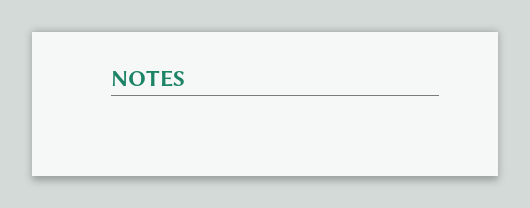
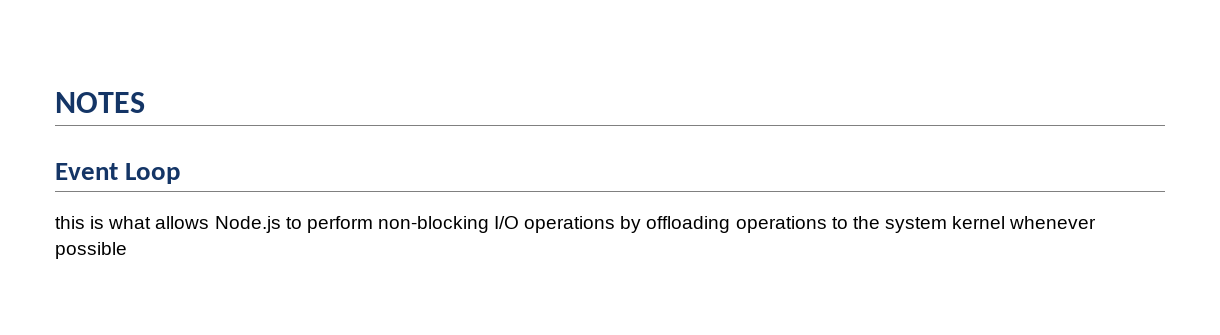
(185, 78) none -> [55,163,181,184] [55,216,1097,233] [55,242,127,259] // Event Loop // this is what allows Node.js to perform non-blocking I/O operations by offloading operations to the system kernel whenever possible

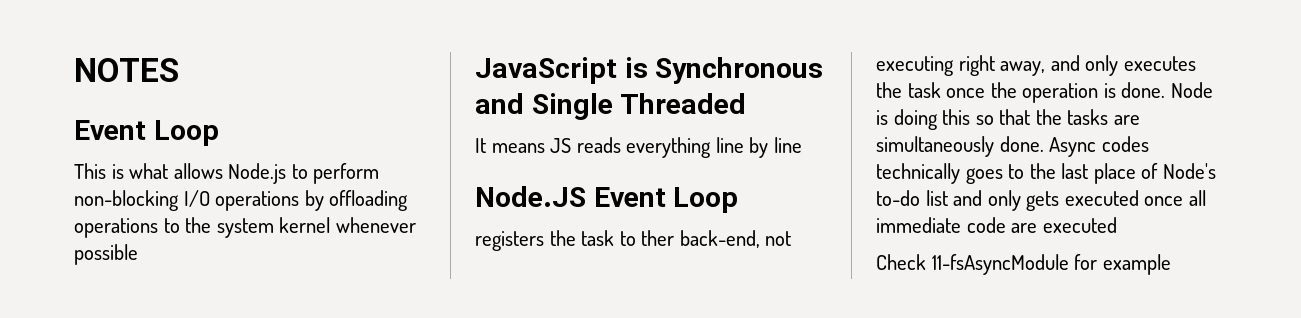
[55,216,85,229] this -> [74,163,106,179] This
(127, 250) none -> [475,57,824,84] [475,93,747,120] [475,137,802,158] [475,186,739,213] [475,230,792,251] [876,55,1196,76] [876,82,1213,103] [876,109,1140,130] [876,136,1149,157] [876,163,1216,184] [876,190,1206,211] [876,217,1117,233] [876,254,1171,275] // JavaScript is Synchronous and Single Threaded // It means JS reads everything line by line // Node.JS Event Loop // registers the task to ther back-end, not executing right away, and only executes the task once the operation is done. Node is doing this so that the tasks are simultaneously done. Async codes technically goes to the last place of Node's to-do list and only gets executed once all immediate code are executed // Check 11-fsAsyncModule for example

